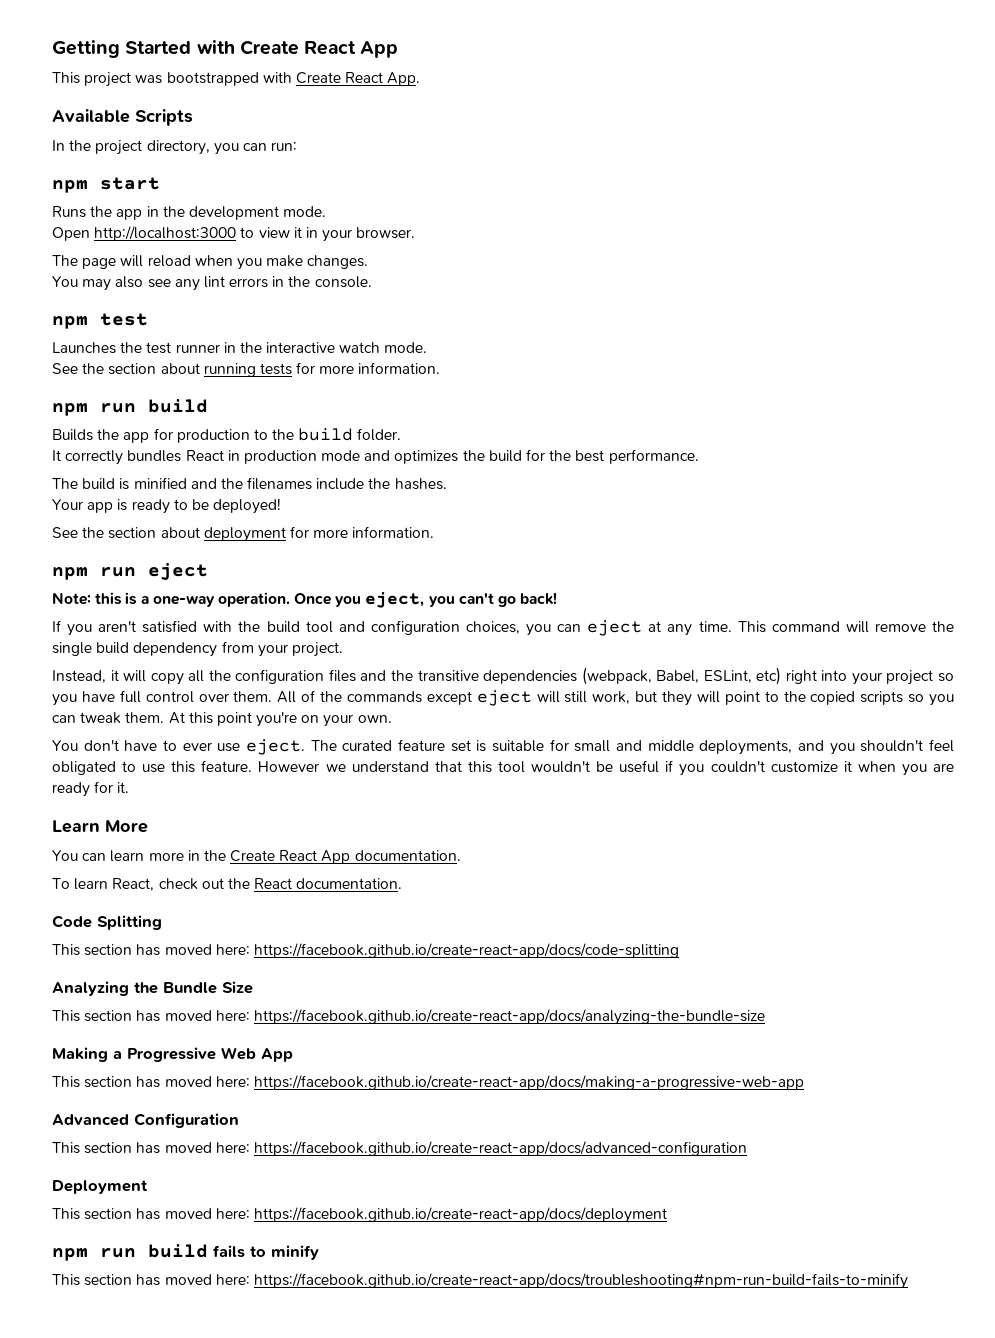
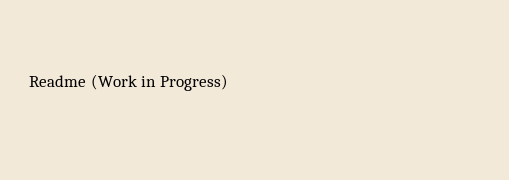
[52,40,399,58] [52,72,421,87] [52,109,193,126] [52,140,298,155] [52,177,160,193] [52,206,327,220] [52,226,416,242] [52,255,369,270] [52,276,372,291] [52,313,148,329] [52,342,428,354] [52,362,441,377] [52,399,208,416] [52,428,402,443] [52,449,699,465] [52,477,447,490] [52,498,282,514] [52,526,435,542] [52,563,208,580] [52,592,558,608] [52,620,954,636] [52,641,343,657] [52,667,954,685] [52,690,954,706] [52,712,392,727] [52,739,954,755] [52,760,954,776] [52,781,130,797] [52,820,148,833] [52,850,461,864] [52,878,403,891] [52,915,162,930] [52,943,679,958] [52,981,253,996] [52,1009,765,1025] [52,1047,293,1062] [52,1075,804,1090] [52,1113,239,1128] [52,1141,747,1156] [52,1180,148,1194] [52,1207,667,1223] [52,1244,319,1261] [52,1273,908,1289] Getting Started with Create React App // This project was bootstrapped with Create React App. // Available Scripts // In the project directory, you can run: // npm start // Runs the app in the development mode. // Open http://localhost:3000 to view it in your browser. // The page will reload when you make changes. // You may also see any lint errors in the console. // npm test // Launches the test runner in the interactive watch mode. // See the section about running tests for more information. // npm run build // Builds the app for production to the build folder. // It correctly bundles React in production mode and optimizes the build for the best performance. // The build is minified and the filenames include the hashes. // Your app is ready to be deployed! // See the section about deployment for more information. // npm run eject // Note: this is a one-way operation. Once you eject, you can't go back! // If you aren't satisfied with the build tool and configuration choices, you can eject at any time. This command will remove the single build dependency from your project. // Instead, it will copy all the configuration files and the transitive dependencies (webpack, Babel, ESLint, etc) right into your project so you have full control over them. All of the commands except eject will still work, but they will point to the copied scripts so you can tweak them. At this point you're on your own. // You don't have to ever use eject. The curated feature set is suitable for small and middle deployments, and you shouldn't feel obligated to use this feature. However we understand that this tool wouldn't be useful if you couldn't customize it when you are ready for it. // Learn More // You can learn more in the Create React App documentation. // To learn React, check out the React documentation. // Code Splitting // This section has moved here: https://facebook.github.io/create-react-app/docs/code-splitting // Analyzing the Bundle Size // This section has moved here: https://facebook.github.io/create-react-app/docs/analyzing-the-bundle-size // Making a Progressive Web App // This section has moved here: https://facebook.github.io/create-react-app/docs/making-a-progressive-web-app // Advanced Configuration // This section has moved here: https://facebook.github.io/create-react-app/docs/advanced-configuration // Deployment // This section has moved here: https://facebook.github.io/create-react-app/docs/deployment // npm run build fails to minify // This section has moved here: https://facebook.github.io/create-react-app/docs/troubleshooting#npm-run-build-fails-to-minify -> [29,74,228,91] Readme (Work in Progress)

